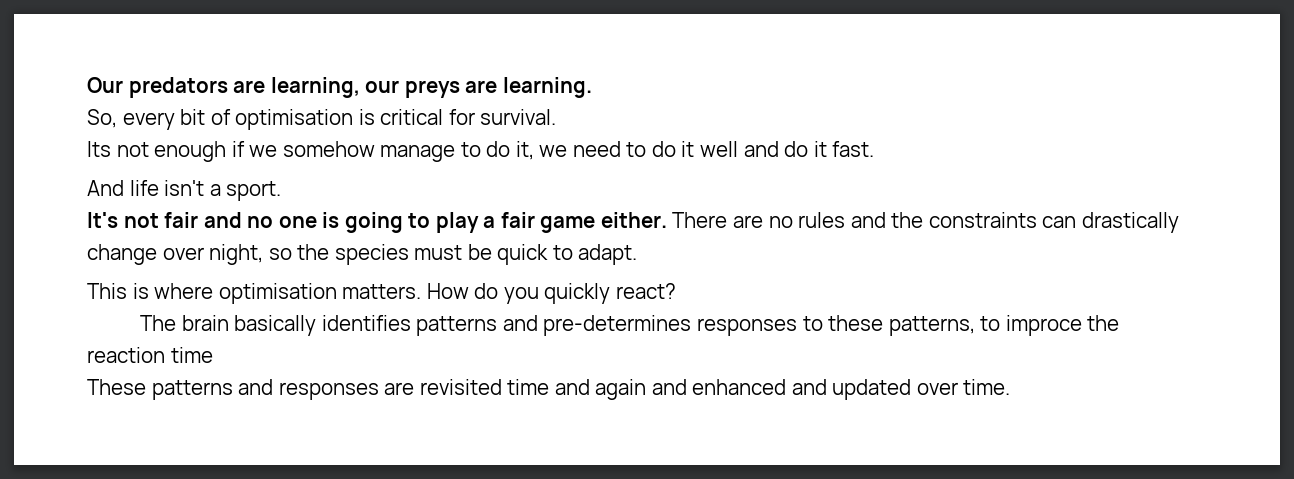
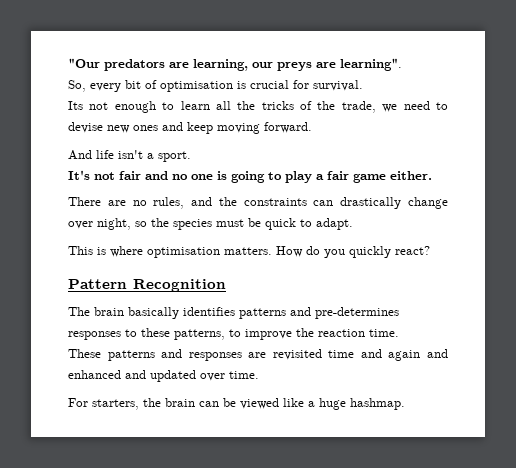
[87,77,123,93] Our -> [68,58,100,68] "Our
[502,77,592,98] learning. -> [340,58,402,71] learning".
[380,109,444,125] critical -> [250,80,289,89] crucial
[231,141,875,162] if we somehow manage to do it, we need to do it well and do it fast. -> [162,101,448,113] [68,122,312,134] to learn all the tricks of the trade, we need to devise new ones and keep moving forward.
(667, 220) none -> (432, 175) //
[798,212,846,228] rules -> [153,197,185,209] rules,
(676, 291) none -> [68,279,226,292] // Pattern Recognition
[1005,315,1082,336] improce -> [245,329,292,340] improve
[170,347,213,363] time -> [369,329,399,337] time.
(1011, 387) none -> [68,398,405,410] // For starters, the brain can be viewed like a huge hashmap.

